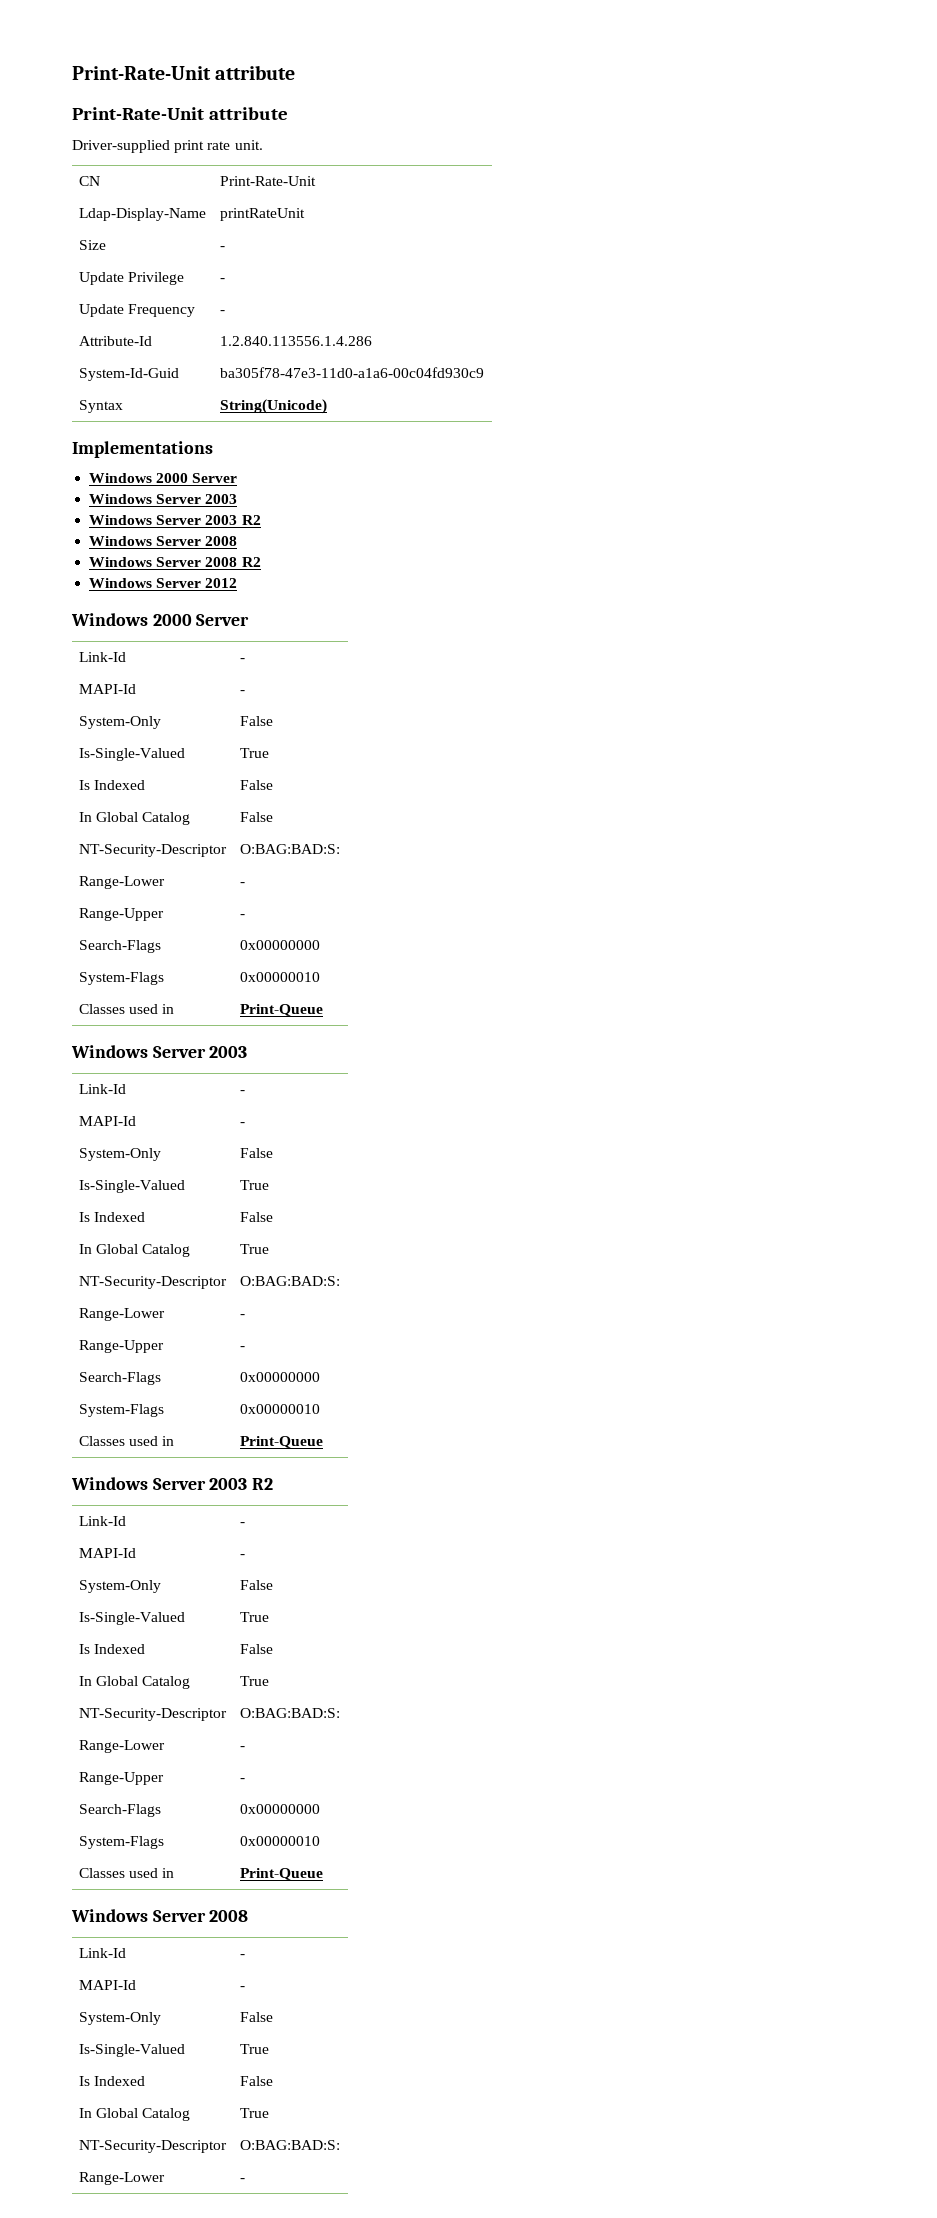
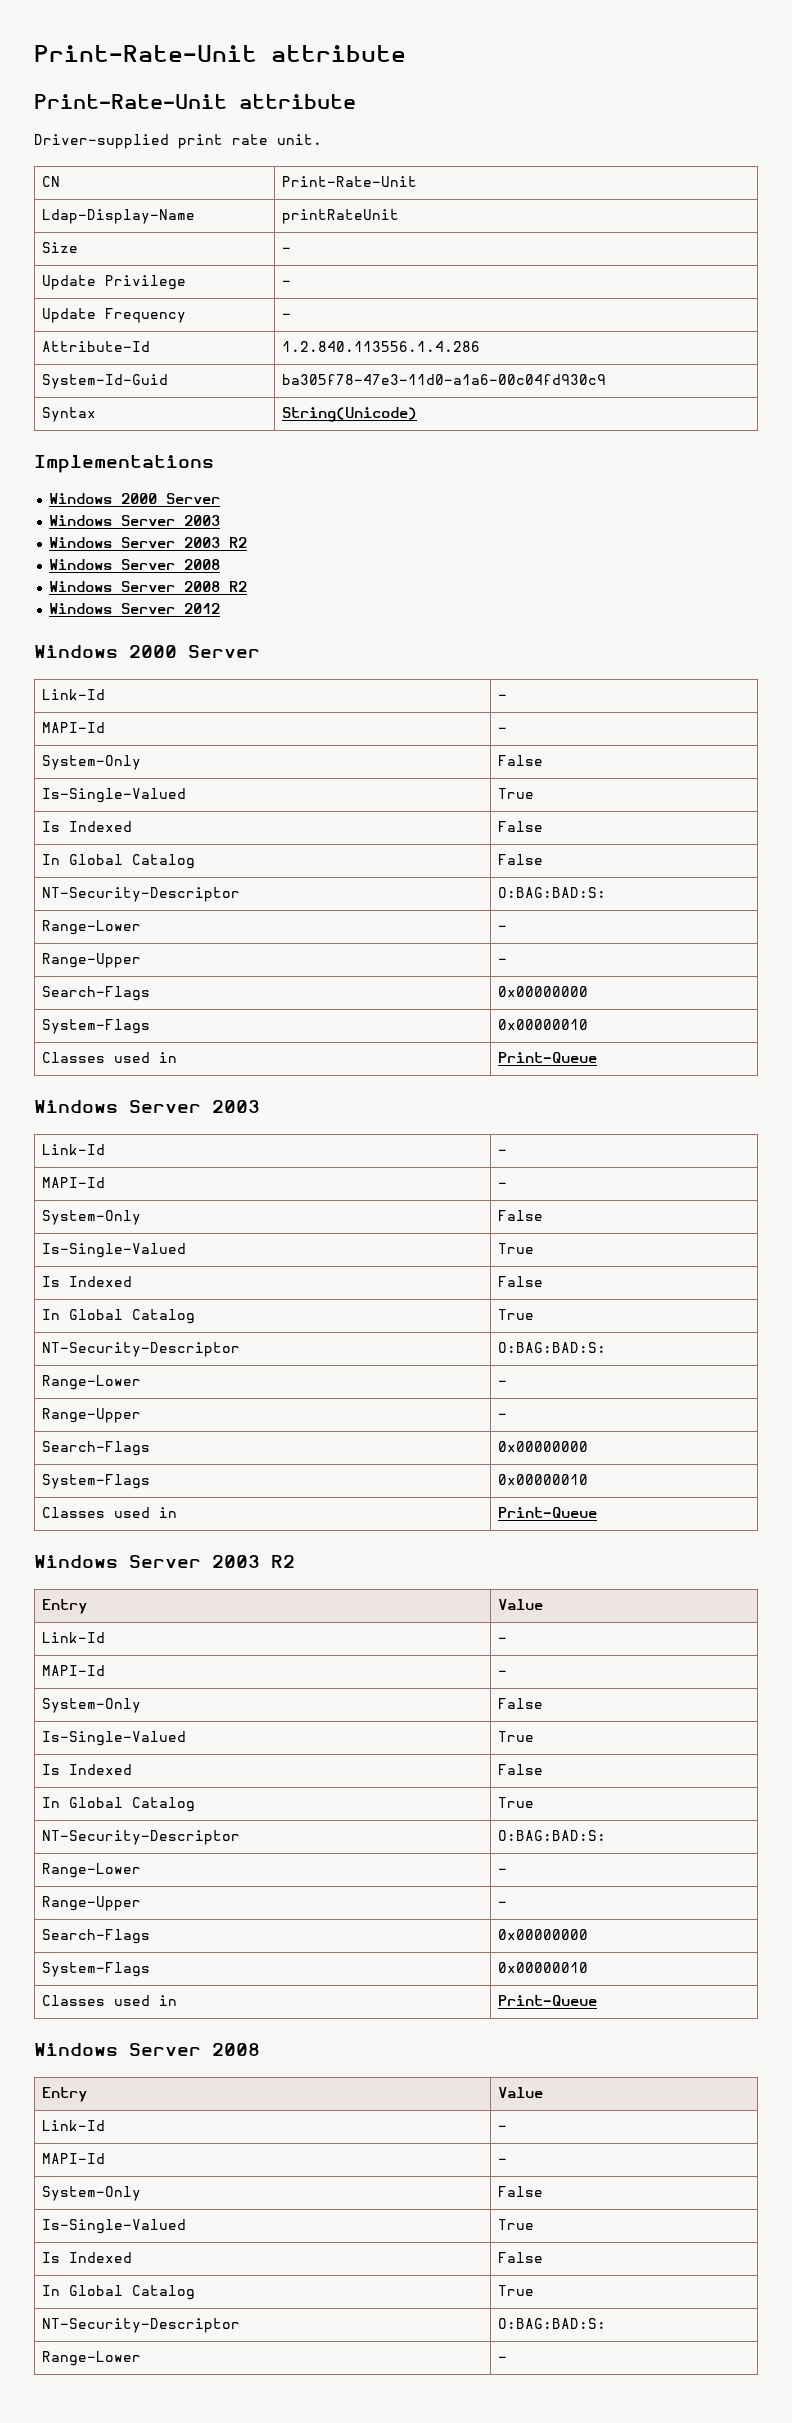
(274, 1484) none -> [42,1599,88,1614] [498,1599,544,1610] // Entry | Value
(249, 1916) none -> [42,2087,88,2102] [498,2087,544,2098] // Entry | Value

